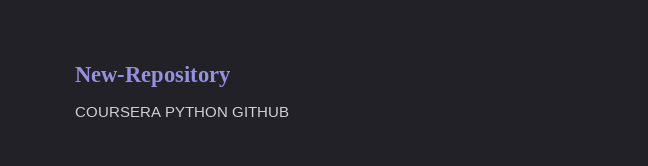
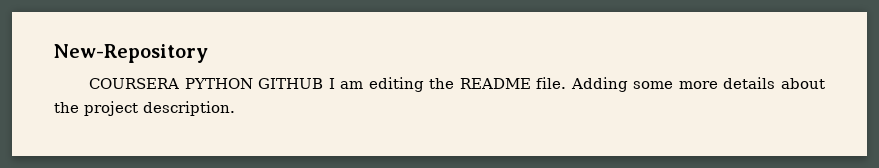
(290, 112) none -> [328,77,826,92] [54,101,235,116] I am editing the README file. Adding some more details about the project description.

